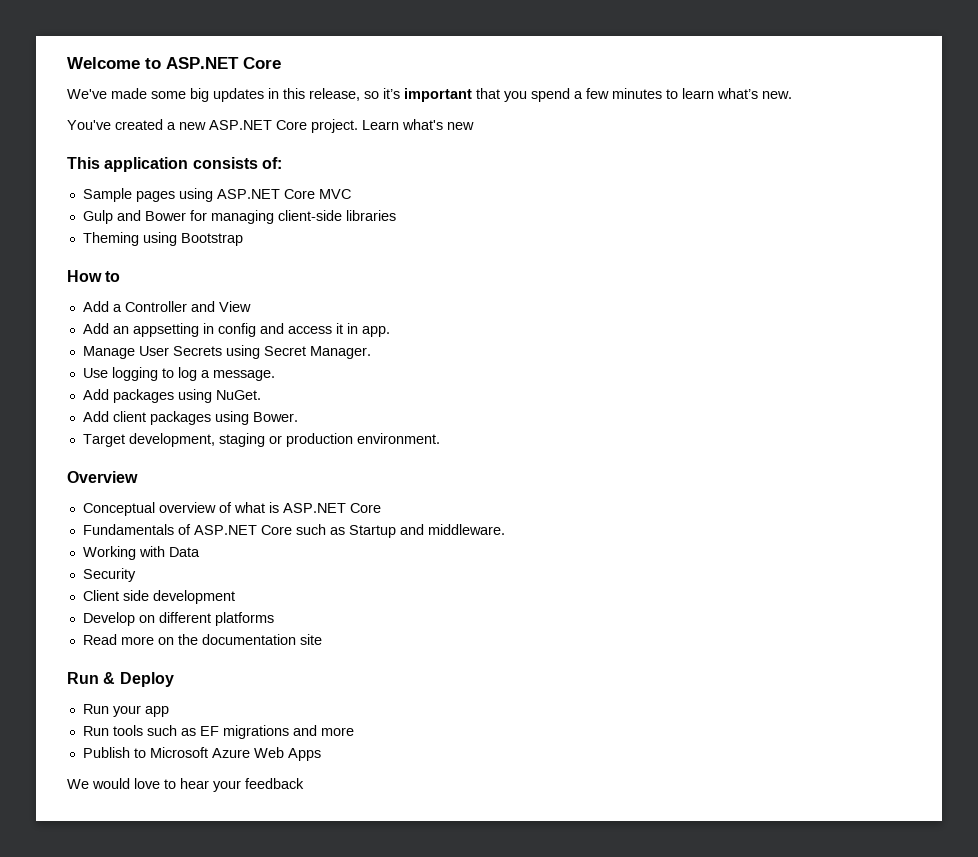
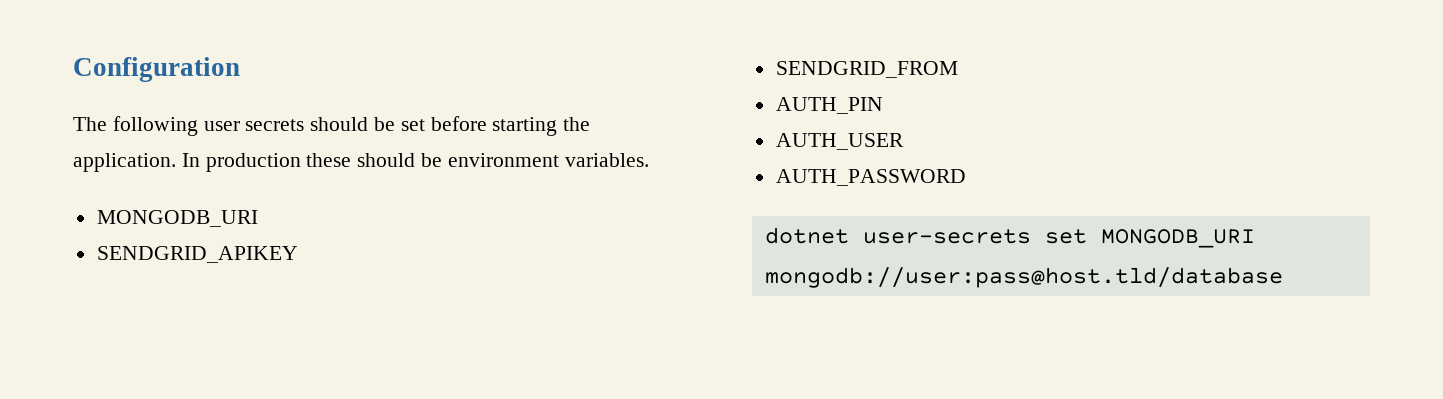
[67,57,281,69] [67,88,792,102] [67,119,474,133] [67,157,282,172] [82,188,351,202] [82,210,396,224] [82,232,243,246] [67,270,121,282] [82,301,251,312] [82,323,390,337] [82,345,371,359] [82,367,275,381] [82,389,261,403] [82,411,298,425] [82,433,440,447] [67,471,138,483] [82,502,381,516] [82,524,505,538] [82,546,200,560] [82,568,136,582] [82,590,235,604] [82,612,274,626] [82,634,322,645] [67,672,174,687] [82,704,169,717] [82,725,354,739] [82,747,321,761] [67,778,304,792] Welcome to ASP.NET Core // We've made some big updates in this release, so it’s important that you spend a few minutes to learn what’s new. // You've created a new ASP.NET Core project. Learn what's new // This application consists of: // Sample pages using ASP.NET Core MVC // Gulp and Bower for managing client-side libraries // Theming using Bootstrap // How to // Add a Controller and View // Add an appsetting in config and access it in app. // Manage User Secrets using Secret Manager. // Use logging to log a message. // Add packages using NuGet. // Add client packages using Bower. // Target development, staging or production environment. // Overview // Conceptual overview of what is ASP.NET Core // Fundamentals of ASP.NET Core such as Startup and middleware. // Working with Data // Security // Client side development // Develop on different platforms // Read more on the documentation site // Run & Deploy // Run your app // Run tools such as EF migrations and more // Publish to Microsoft Azure Web Apps // We would love to hear your feedback -> [73,57,240,82] [73,116,591,136] [73,153,649,172] [96,210,258,227] [96,246,298,263] [775,61,958,78] [775,97,883,114] [775,133,904,150] [775,169,966,186] [764,227,1255,248] [764,267,1283,288] Configuration // The following user secrets should be set before starting the application. In production these should be environment variables. // MONGODB_URI // SENDGRID_APIKEY // SENDGRID_FROM // AUTH_PIN // AUTH_USER // AUTH_PASSWORD // dotnet user-secrets set MONGODB_URI mongodb://user:pass@host.tld/database

